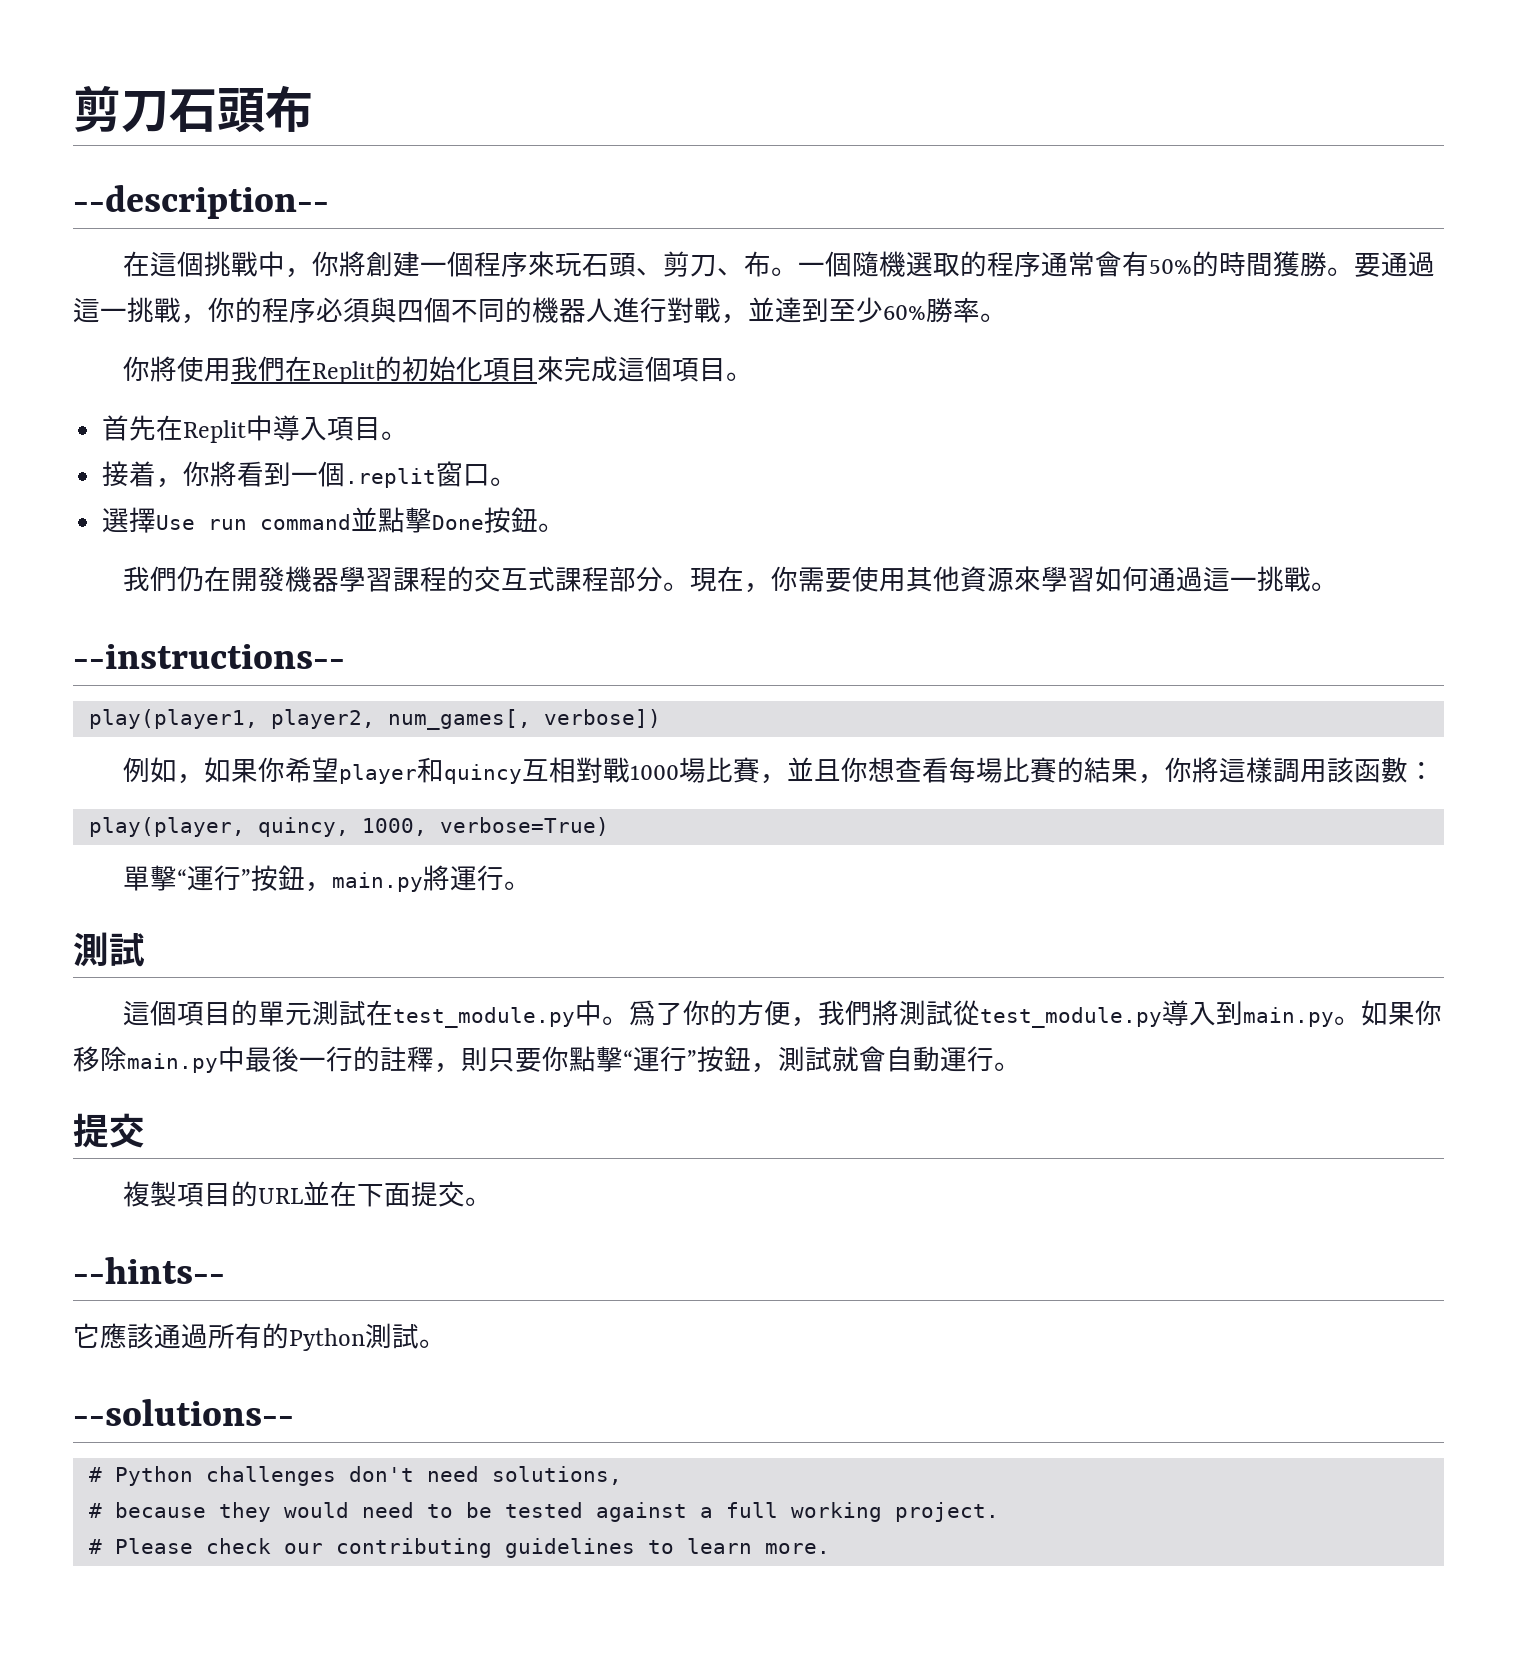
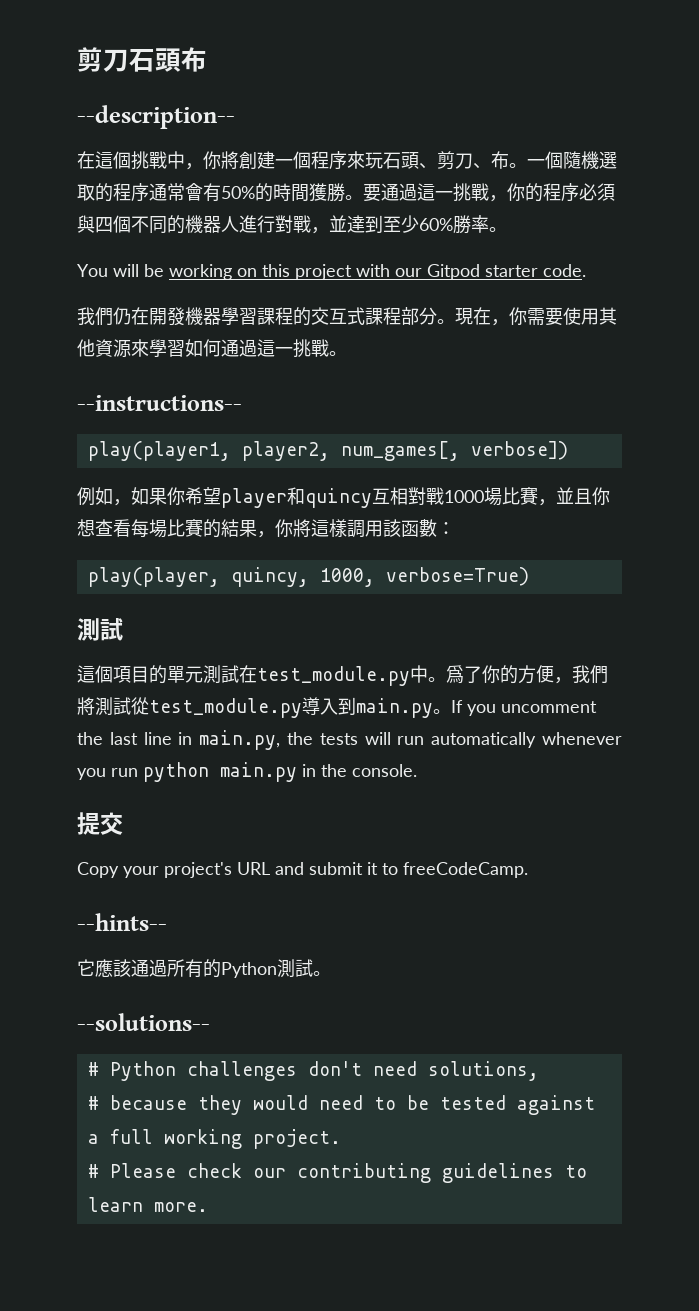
[123,356,754,384] [102,415,409,443] [102,461,518,488] [102,507,566,533] 你將使用我們在Replit的初始化項目來完成這個項目。 // 首先在Replit中導入項目。 // 接着，你將看到一個.replit窗口。 // 選擇Use run command並點擊Done按鈕。 -> [77,264,586,280] You will be working on this project with our Gitpod starter code.
[123,865,532,892] // 單擊“運行”按鈕，main.py將運行。 -> (529, 576) none
[1361,1000,1443,1026] [73,1046,1021,1073] [73,1113,145,1148] [123,1181,493,1207] 如果你移除main.py中最後一行的註釋，則只要你點擊“運行”按鈕，測試就會自動運行。 // 提交 // 複製項目的URL並在下面提交。 -> [451,700,597,716] [77,730,622,750] [77,762,417,782] [77,812,123,835] [77,862,528,878] If you uncomment the last line in main.py, the tests will run automatically whenever you run python main.py in the console. // 提交 // Copy your project's URL and submit it to freeCodeCamp.

